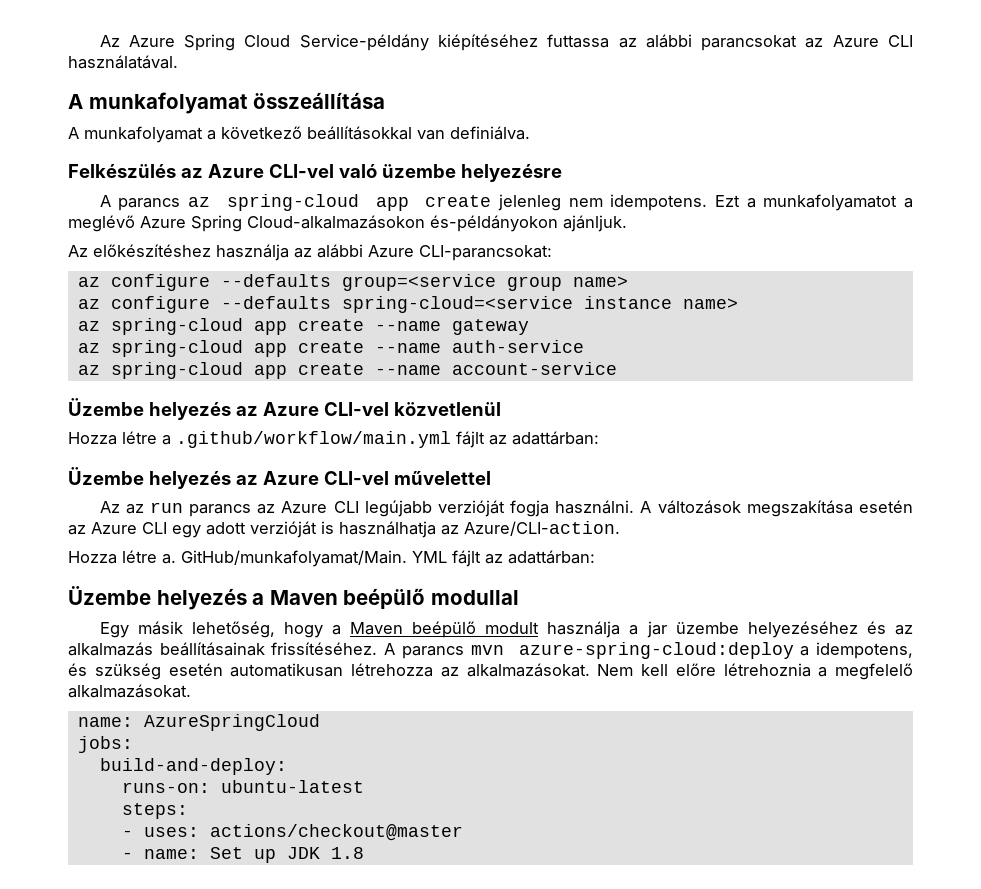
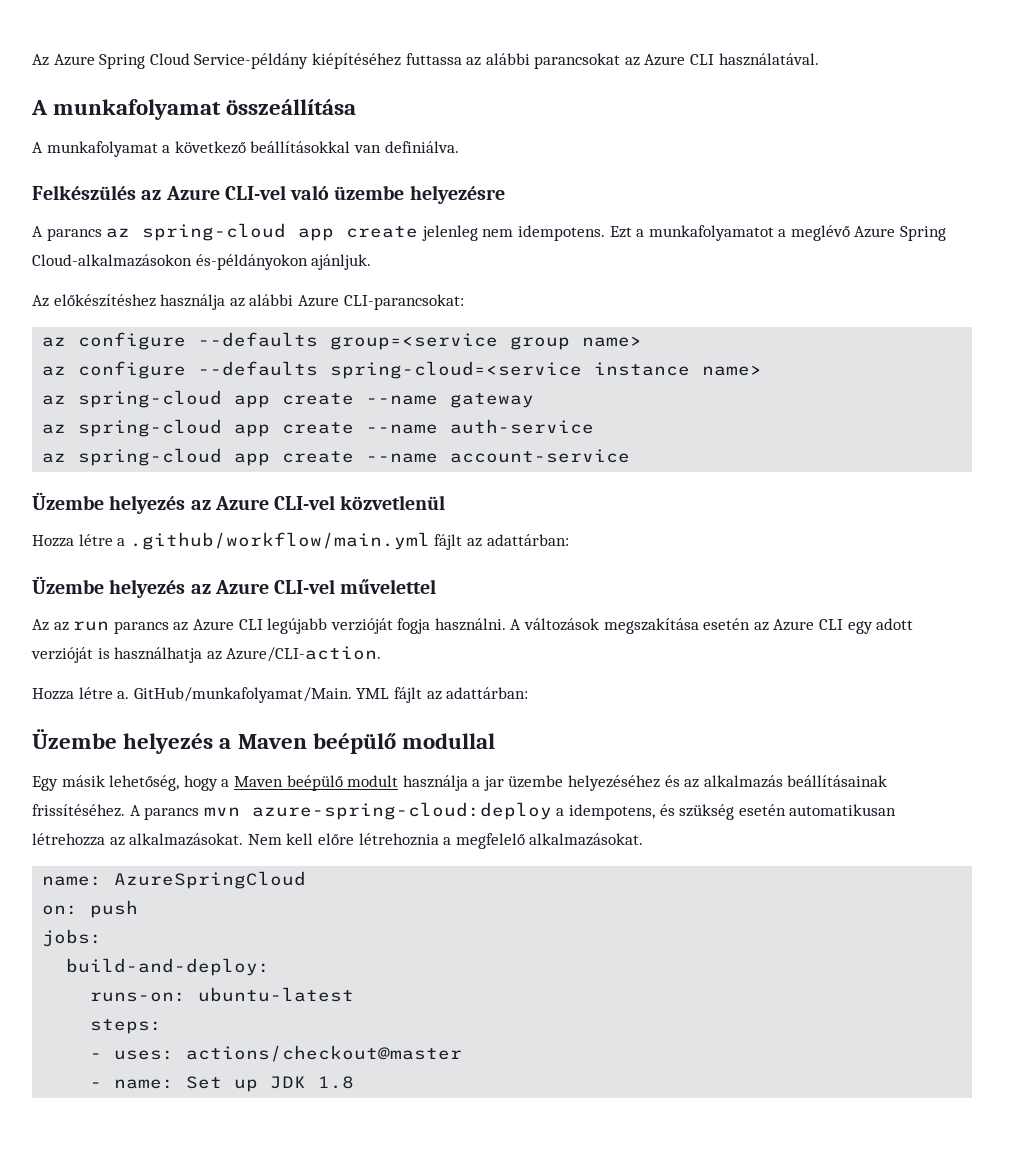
(320, 722) none -> [42,900,139,918] // on: push

